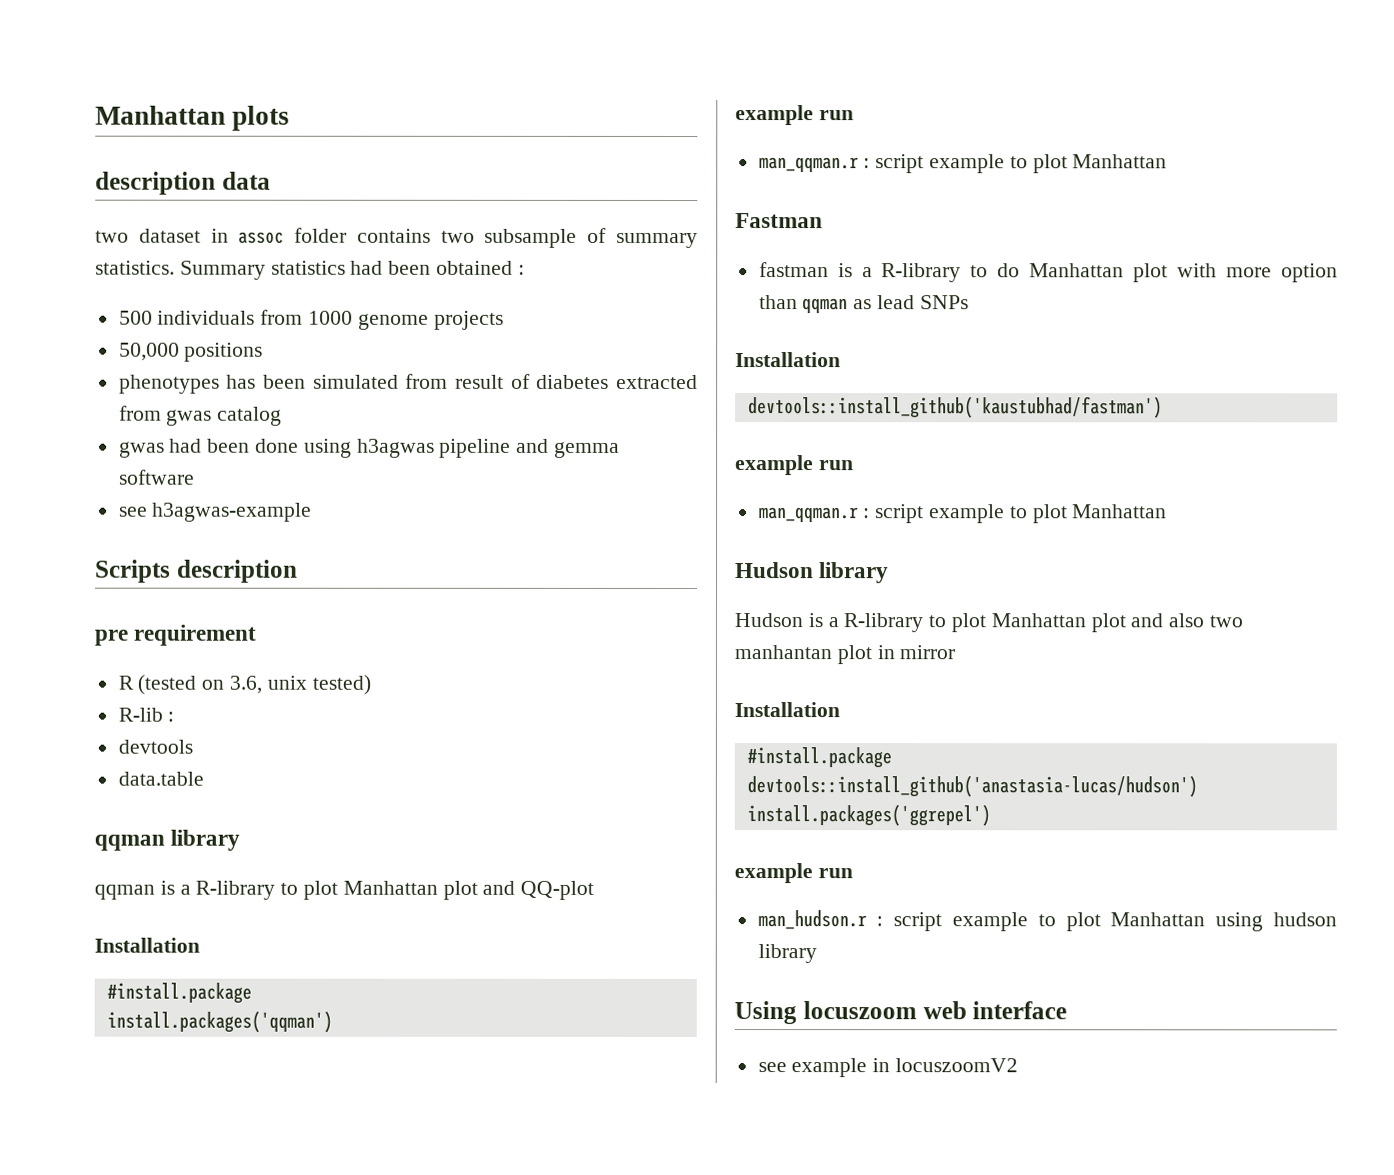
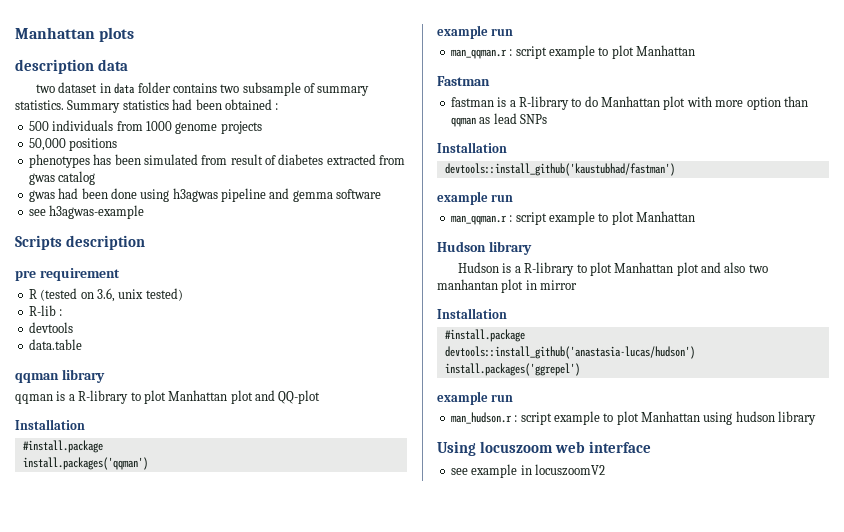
[238,231,285,244] assoc -> [114,83,136,94] data

